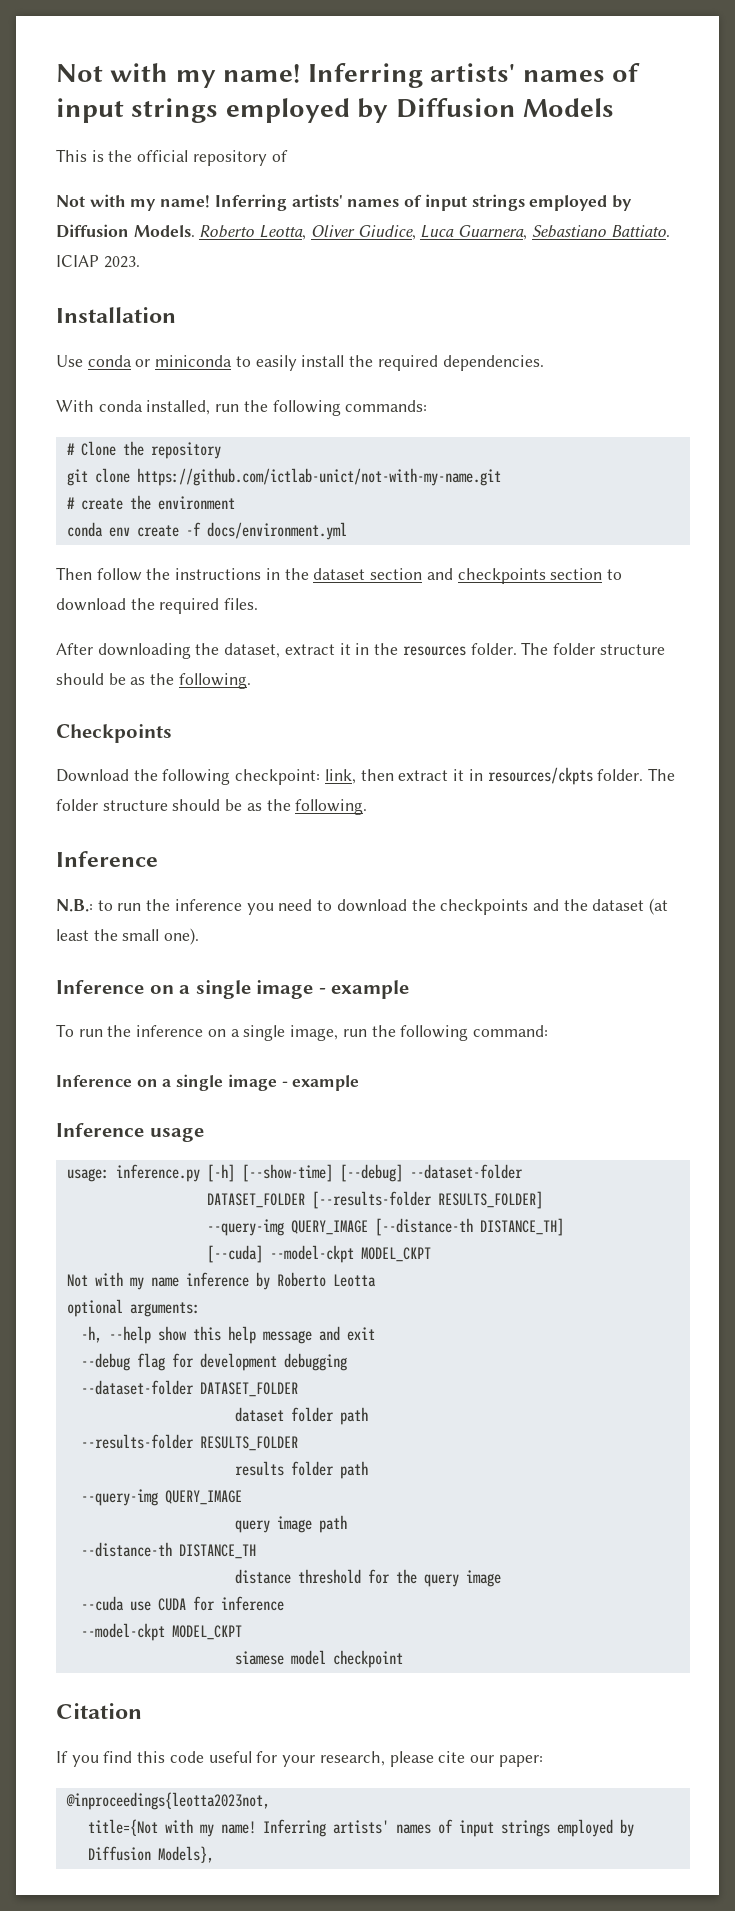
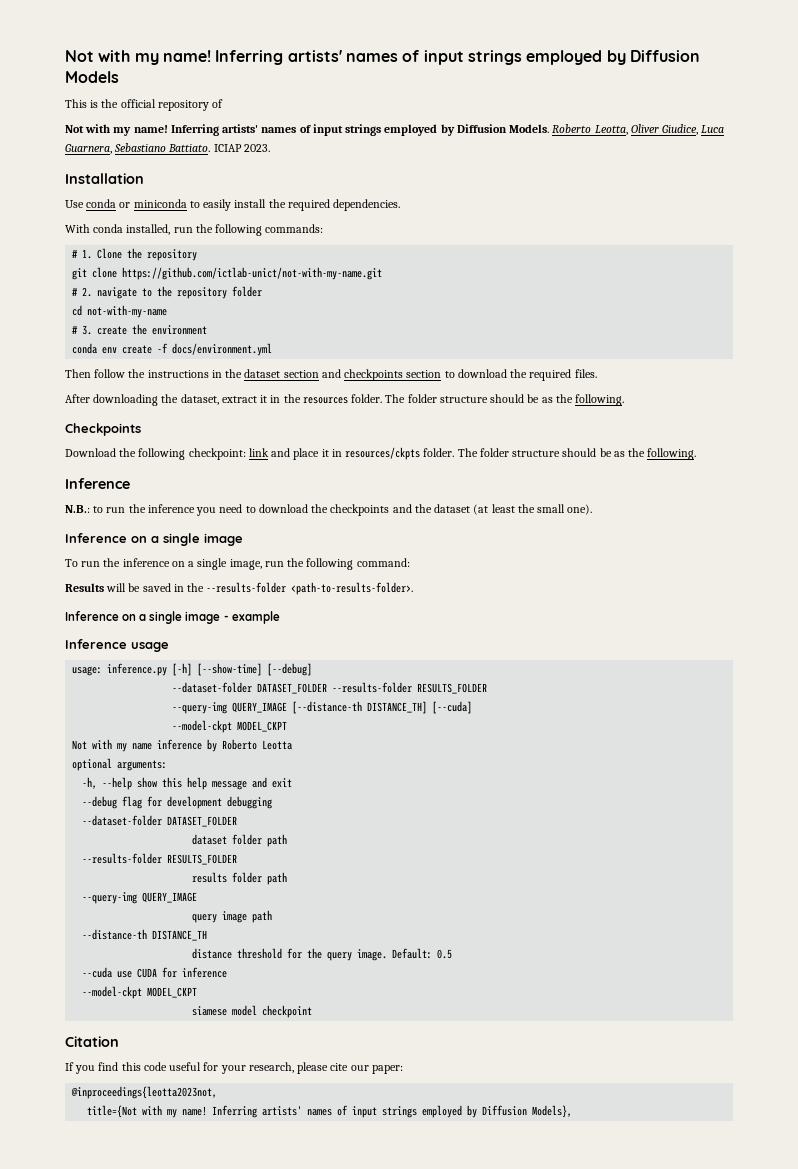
(75, 449) none -> [82,249,93,259] 1.
(75, 503) none -> [82,286,263,299] [72,305,168,318] [72,325,93,335] 2. navigate to the repository folder // cd not-with-my-name // # 3.
[324,769,449,784] link, then extract -> [248,448,320,460] link and place
[318,980,410,999] - example -> (243, 539) none
(548, 1031) none -> [65,582,414,595] // Results will be saved in the --results-folder <path-to-results-folder>.
[409,1164,523,1179] [206,1191,543,1209] --dataset-folder // DATASET_FOLDER [--results-folder RESULTS_FOLDER] -> [172,682,488,694] // --dataset-folder DATASET_FOLDER --results-folder RESULTS_FOLDER
[206,1245,263,1263] // [--cuda] -> [432,701,473,714] [--cuda] //
[465,1570,501,1587] image -> [357,948,453,961] image. Default: 0.5

